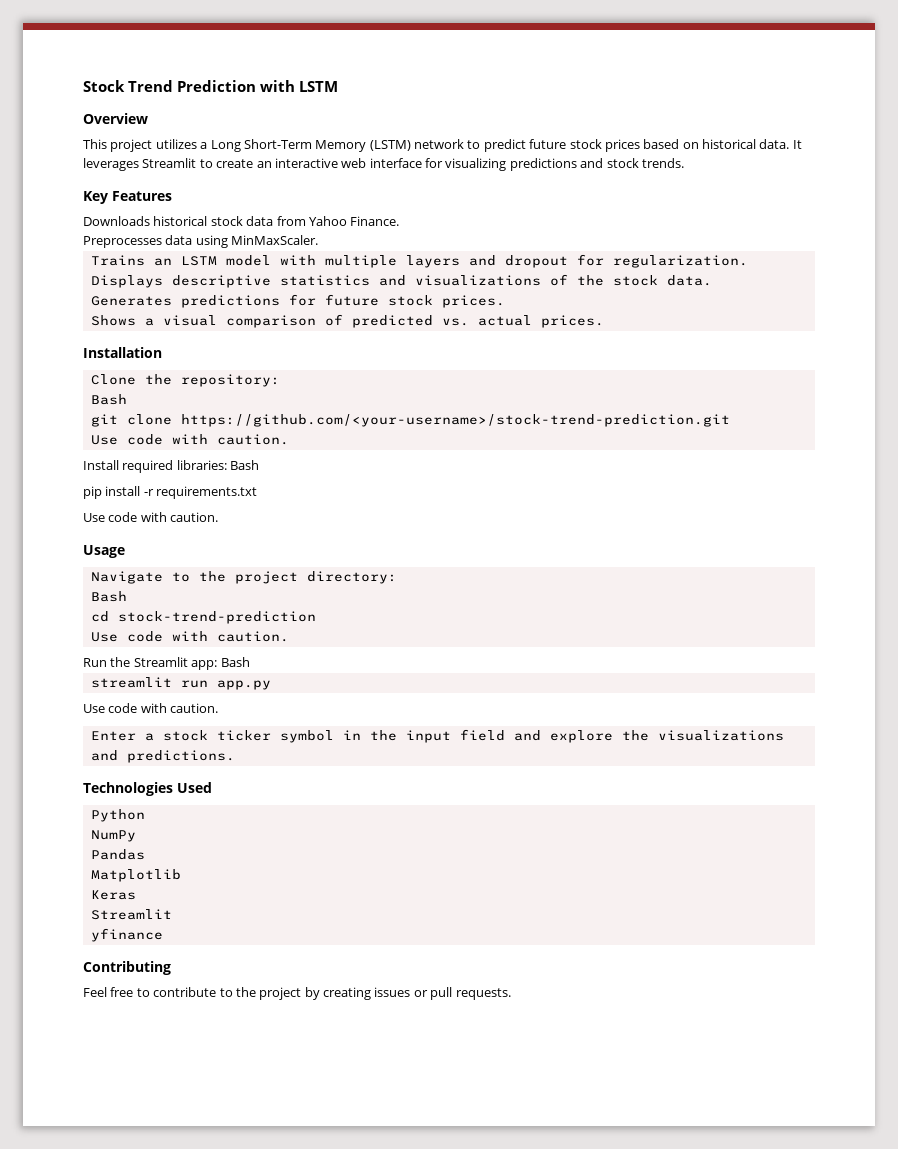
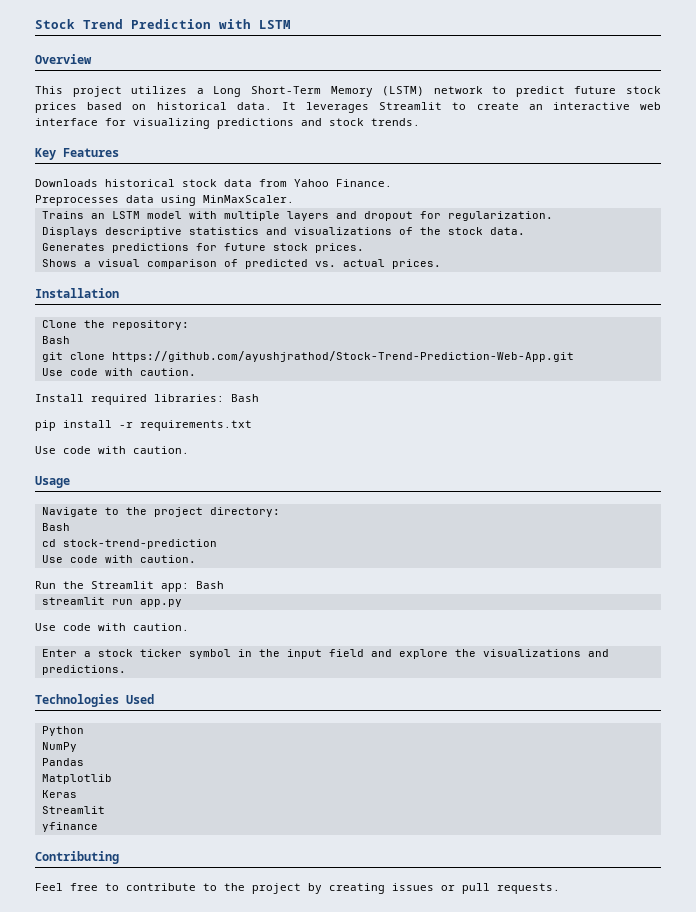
[180,414,730,427] https://github.com/<your-username>/stock-trend-prediction.git -> [111,351,574,362] https://github.com/ayushjrathod/Stock-Trend-Prediction-Web-App.git

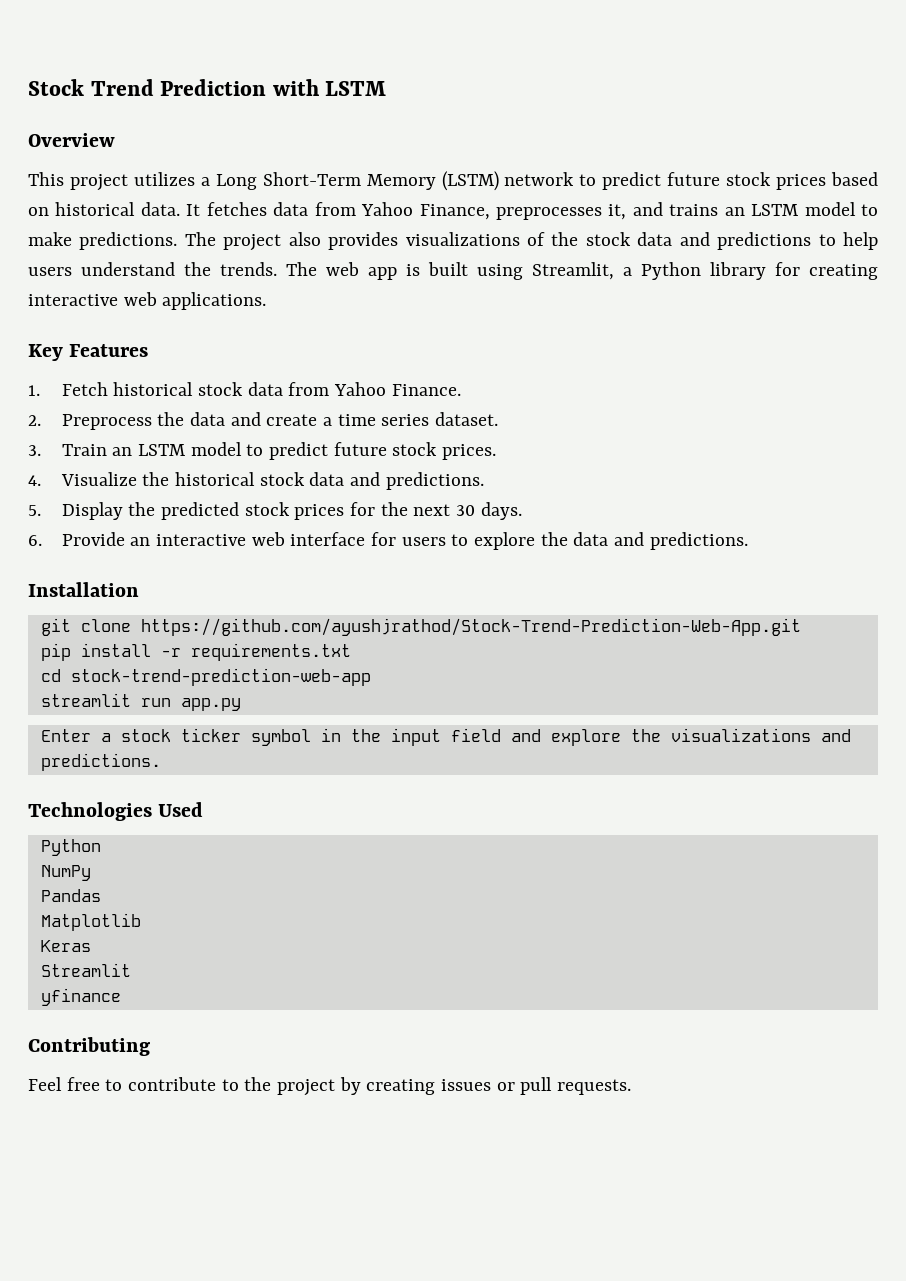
[306,102,661,113] [35,118,420,129] leverages Streamlit to create an interactive web interface for visualizing predictions and stock trends. -> [206,202,878,220] [28,232,879,251] [28,262,878,280] [28,292,267,310] fetches data from Yahoo Finance, preprocesses it, and trains an LSTM model to make predictions. The project also provides visualizations of the stock data and predictions to help users understand the trends. The web app is built using Streamlit, a Python library for creating interactive web applications.
[35,179,98,187] Downloads -> [28,382,108,396] 1. Fetch
[35,195,294,206] [41,211,553,221] [41,227,525,237] [41,243,364,253] [41,259,441,269] [35,288,119,298] [41,320,189,330] [41,336,70,344] [41,351,574,362] [41,368,196,376] [35,394,259,405] [35,420,252,431] [35,446,189,454] [35,476,70,488] [41,507,280,517] [41,523,70,531] [41,539,217,549] [41,555,196,563] [35,581,224,592] Preprocesses data using MinMaxScaler. // Trains an LSTM model with multiple layers and dropout for regularization. // Displays descriptive statistics and visualizations of the stock data. // Generates predictions for future stock prices. // Shows a visual comparison of predicted vs. actual prices. // Installation // Clone the repository: // Bash // git clone https://github.com/ayushjrathod/Stock-Trend-Prediction-Web-App.git // Use code with caution. // Install required libraries: Bash // pip install -r requirements.txt // Use code with caution. // Usage // Navigate to the project directory: // Bash // cd stock-trend-prediction // Use code with caution. // Run the Streamlit app: Bash -> [28,412,498,430] [28,442,496,460] [28,472,484,490] [28,502,522,520] [28,532,748,550] [28,582,139,597] [40,618,801,636] [40,643,351,661] [40,668,371,686] 2. Preprocess the data and create a time series dataset. // 3. Train an LSTM model to predict future stock prices. // 4. Visualize the historical stock data and predictions. // 5. Display the predicted stock prices for the next 30 days. // 6. Provide an interactive web interface for users to explore the data and predictions. // Installation // git clone https://github.com/ayushjrathod/Stock-Trend-Prediction-Web-App.git // pip install -r requirements.txt // cd stock-trend-prediction-web-app
[35,623,189,631] // Use code with caution. -> (241, 704) none

